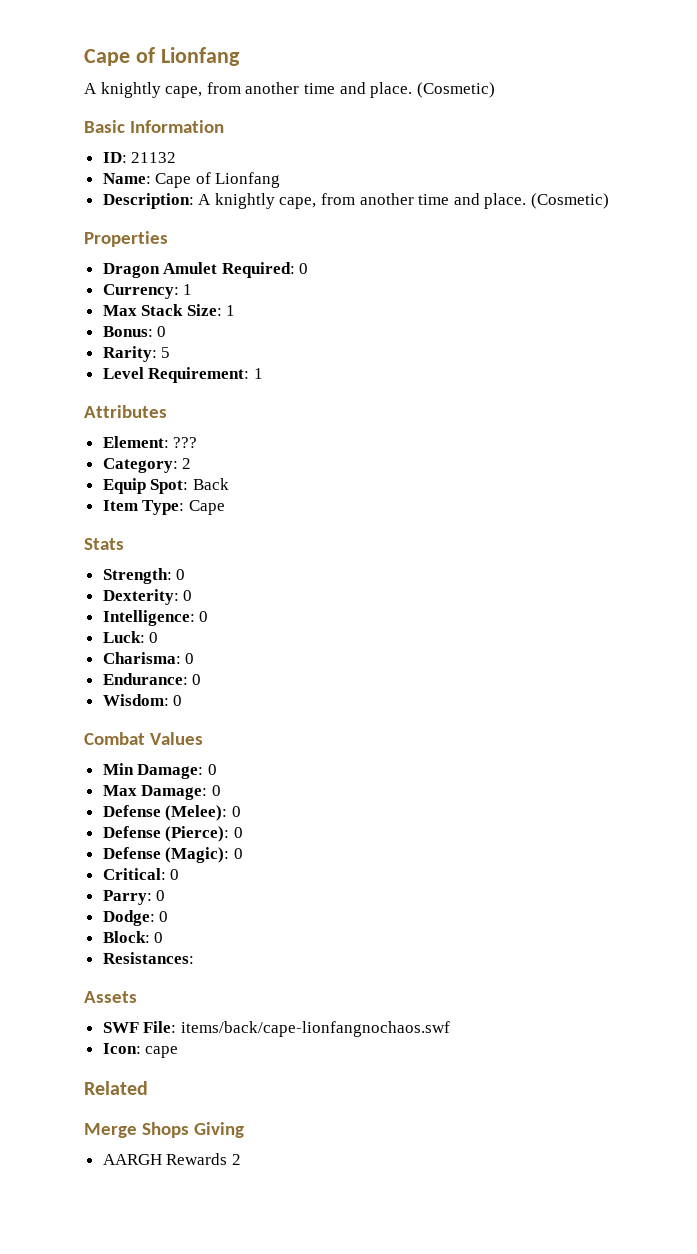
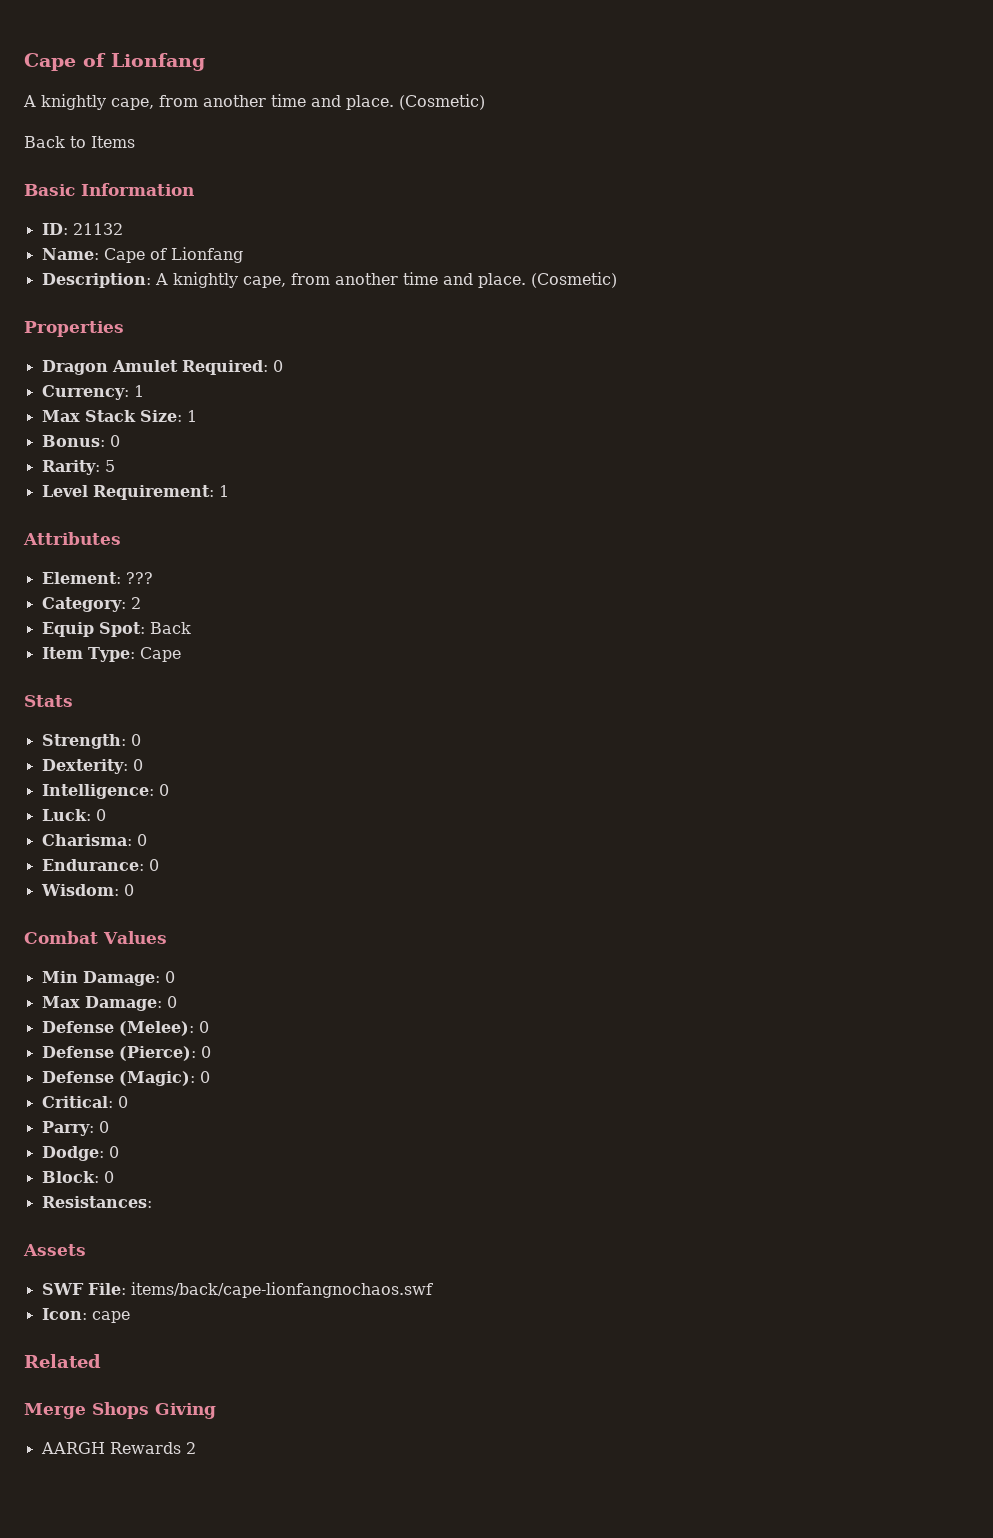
(495, 90) none -> [24,136,135,148] // Back to Items

